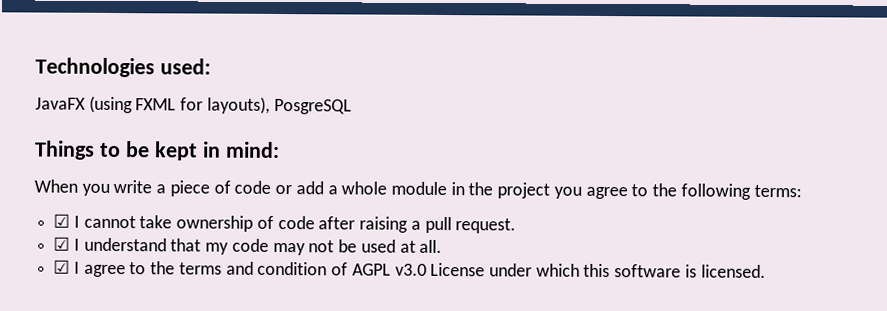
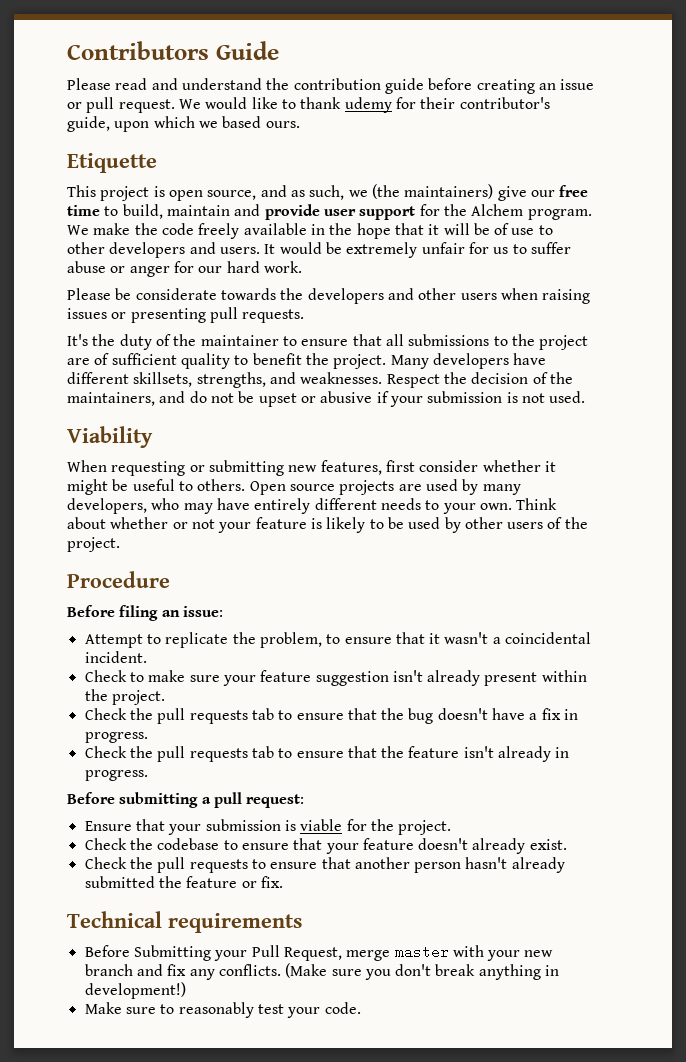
[35,57,211,78] [35,95,352,115] [34,140,280,161] [34,179,802,200] [53,213,517,234] [53,236,443,256] [53,259,766,278] Technologies used: // JavaFX (using FXML for layouts), PosgreSQL // Things to be kept in mind: // When you write a piece of code or add a whole module in the project you agree to the following terms: // ☑ I cannot take ownership of code after raising a pull request. // ☑ I understand that my code may not be used at all. // ☑ I agree to the terms and condition of AGPL v3.0 License under which this software is licensed. -> [67,41,279,60] [67,78,595,94] [67,97,550,113] [67,116,300,132] [67,153,157,173] [67,184,589,201] [67,204,592,220] [67,223,553,239] [67,242,571,258] [67,261,302,277] [67,288,591,304] [67,307,305,323] [67,334,589,350] [67,353,547,369] [67,372,573,388] [67,391,586,407] [67,426,153,448] [67,460,556,476] [67,479,521,495] [67,498,558,514] [67,517,588,533] [67,537,120,552] [67,571,170,588] [67,605,223,621] [84,632,592,648] [84,651,147,663] [84,670,587,686] [84,689,165,705] [84,708,579,724] [84,732,148,743] [84,746,570,762] [84,770,148,781] [67,792,305,808] [84,819,452,835] [84,838,567,854] [84,857,565,873] [84,876,283,888] [67,911,302,933] [84,945,554,961] [84,963,560,980] [84,982,186,999] [84,1002,361,1018] Contributors Guide // Please read and understand the contribution guide before creating an issue or pull request. We would like to thank udemy for their contributor's guide, upon which we based ours. // Etiquette // This project is open source, and as such, we (the maintainers) give our free time to build, maintain and provide user support for the Alchem program. We make the code freely available in the hope that it will be of use to other developers and users. It would be extremely unfair for us to suffer abuse or anger for our hard work. // Please be considerate towards the developers and other users when raising issues or presenting pull requests. // It's the duty of the maintainer to ensure that all submissions to the project are of sufficient quality to benefit the project. Many developers have different skillsets, strengths, and weaknesses. Respect the decision of the maintainers, and do not be upset or abusive if your submission is not used. // Viability // When requesting or submitting new features, first consider whether it might be useful to others. Open source projects are used by many developers, who may have entirely different needs to your own. Think about whether or not your feature is likely to be used by other users of the project. // Procedure // Before filing an issue: // Attempt to replicate the problem, to ensure that it wasn't a coincidental incident. // Check to make sure your feature suggestion isn't already present within the project. // Check the pull requests tab to ensure that the bug doesn't have a fix in progress. // Check the pull requests tab to ensure that the feature isn't already in progress. // Before submitting a pull request: // Ensure that your submission is viable for the project. // Check the codebase to ensure that your feature doesn't already exist. // Check the pull requests to ensure that another person hasn't already submitted the feature or fix. // Technical requirements // Before Submitting your Pull Request, merge master with your new branch and fix any conflicts. (Make sure you don't break anything in development!) // Make sure to reasonably test your code.

